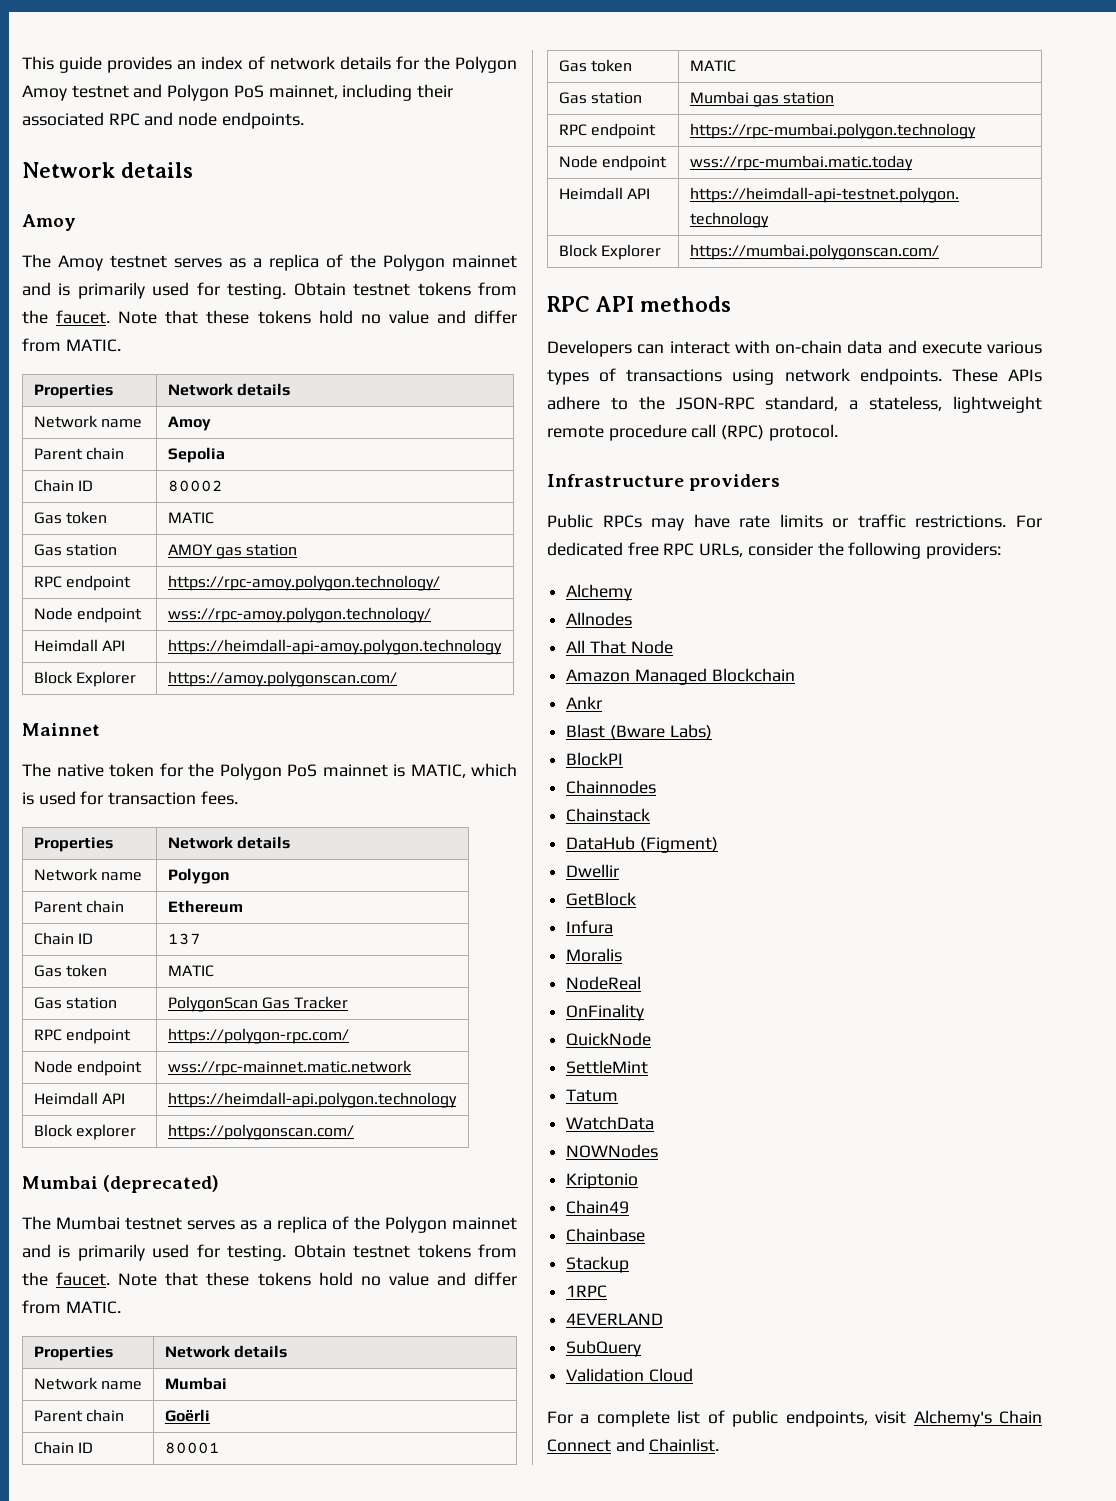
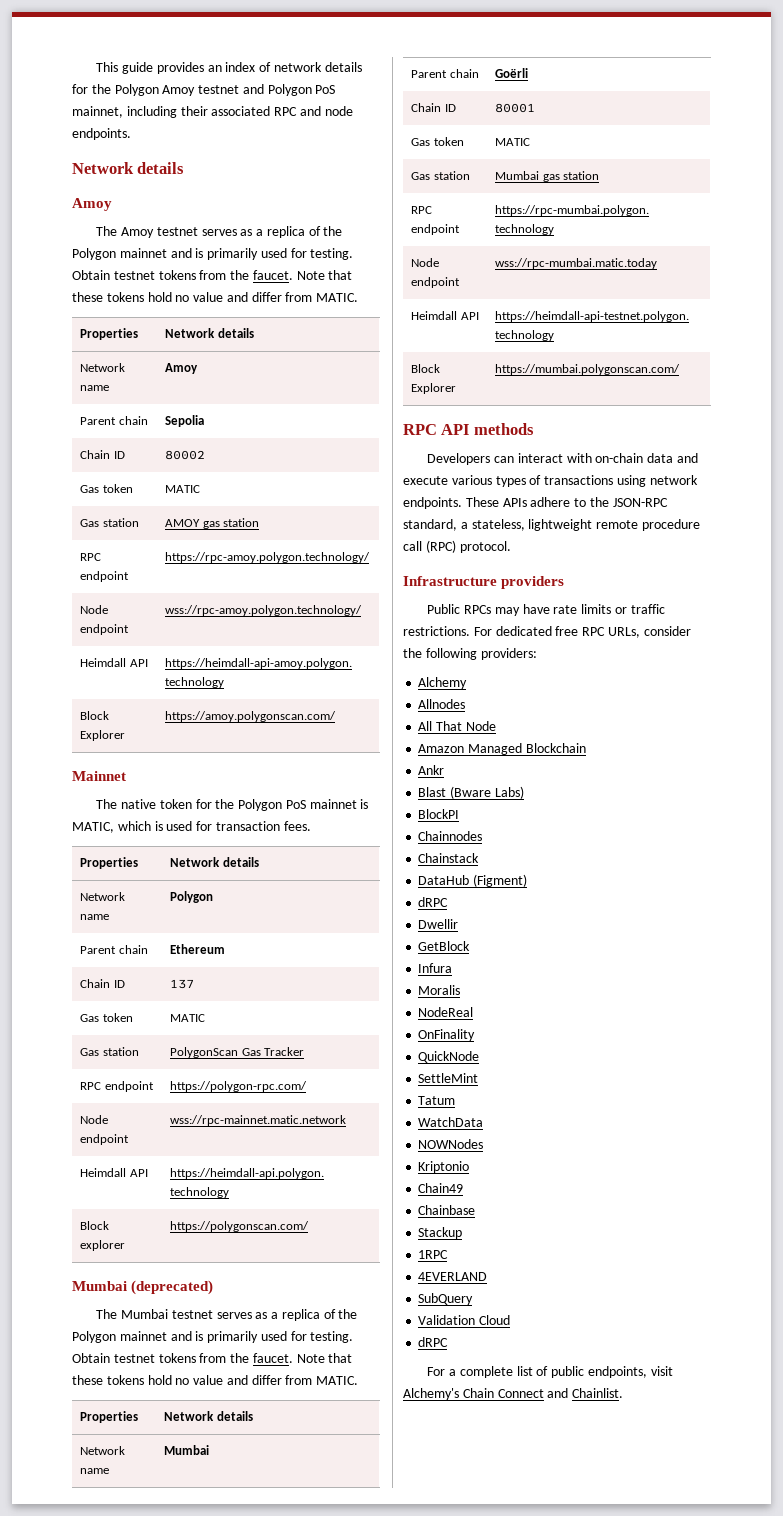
(718, 845) none -> [418,897,449,907] // dRPC
(693, 1375) none -> [418,1337,449,1347] // dRPC

